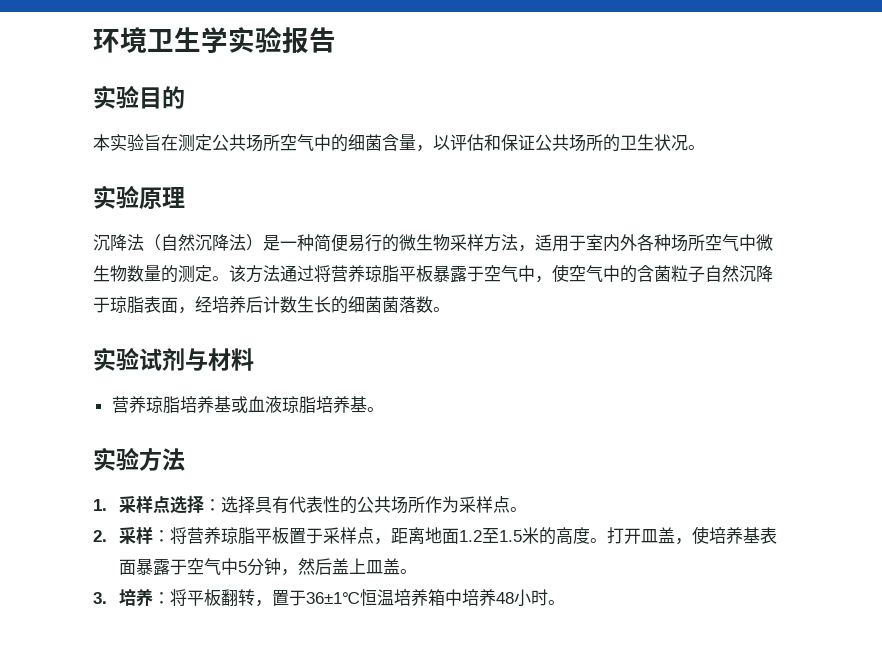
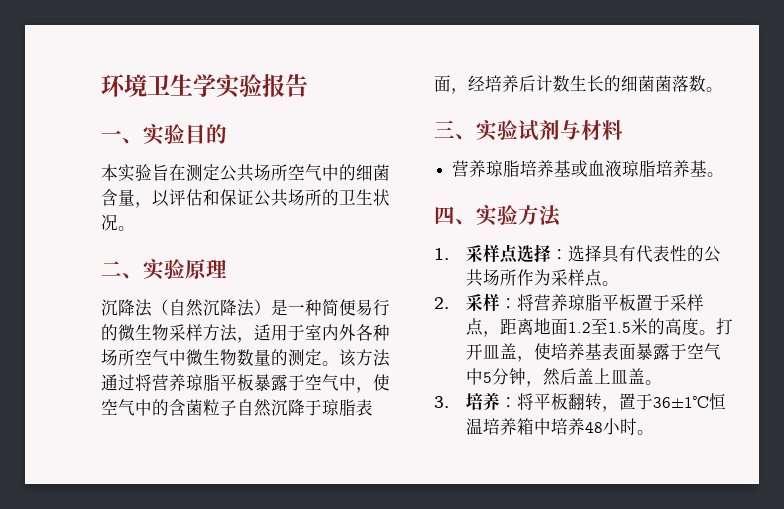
(336, 40) none -> [101,130,143,144] 一、
(705, 147) none -> [101,261,143,279] 二、
(450, 309) none -> [434,120,476,140] 三、
(384, 409) none -> [434,206,476,225] 四、

